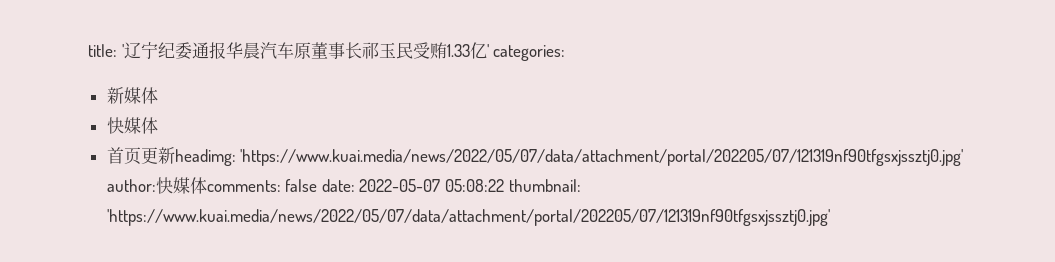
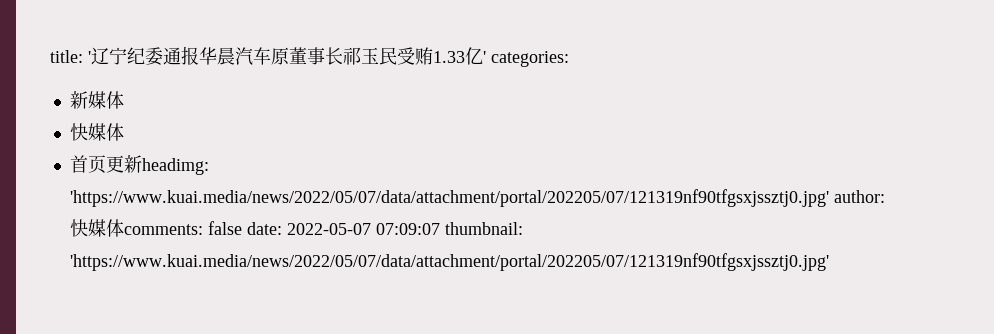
[445,179,505,192] 05:08:22 -> [375,223,440,235] 07:09:07

